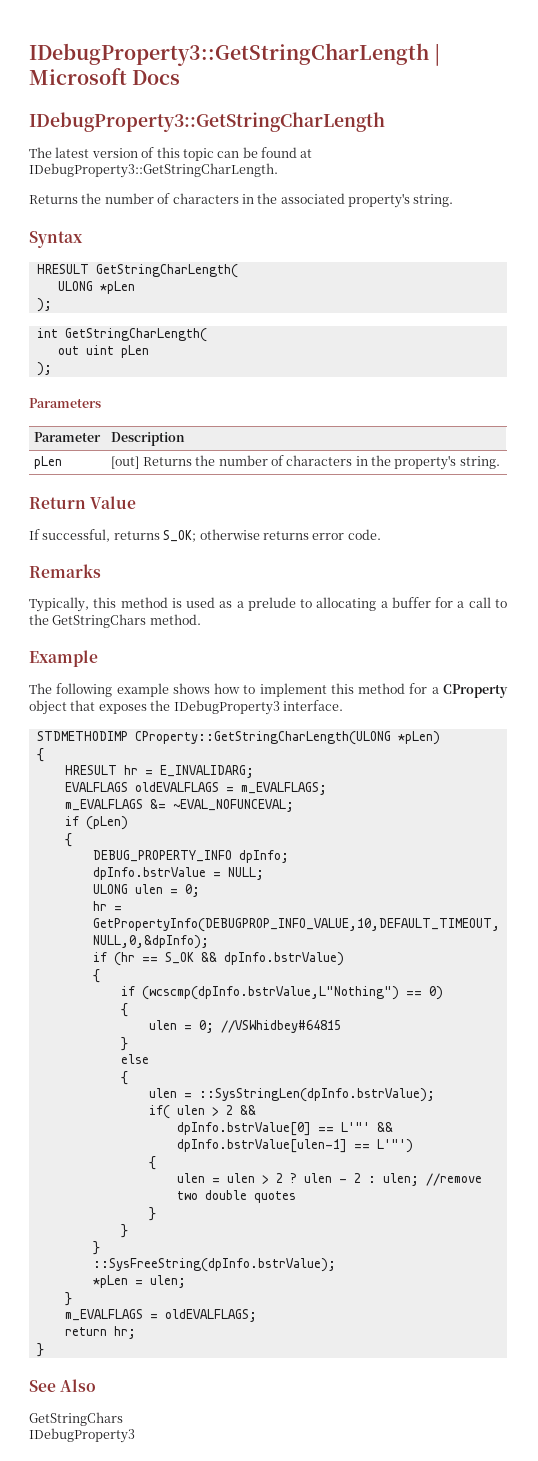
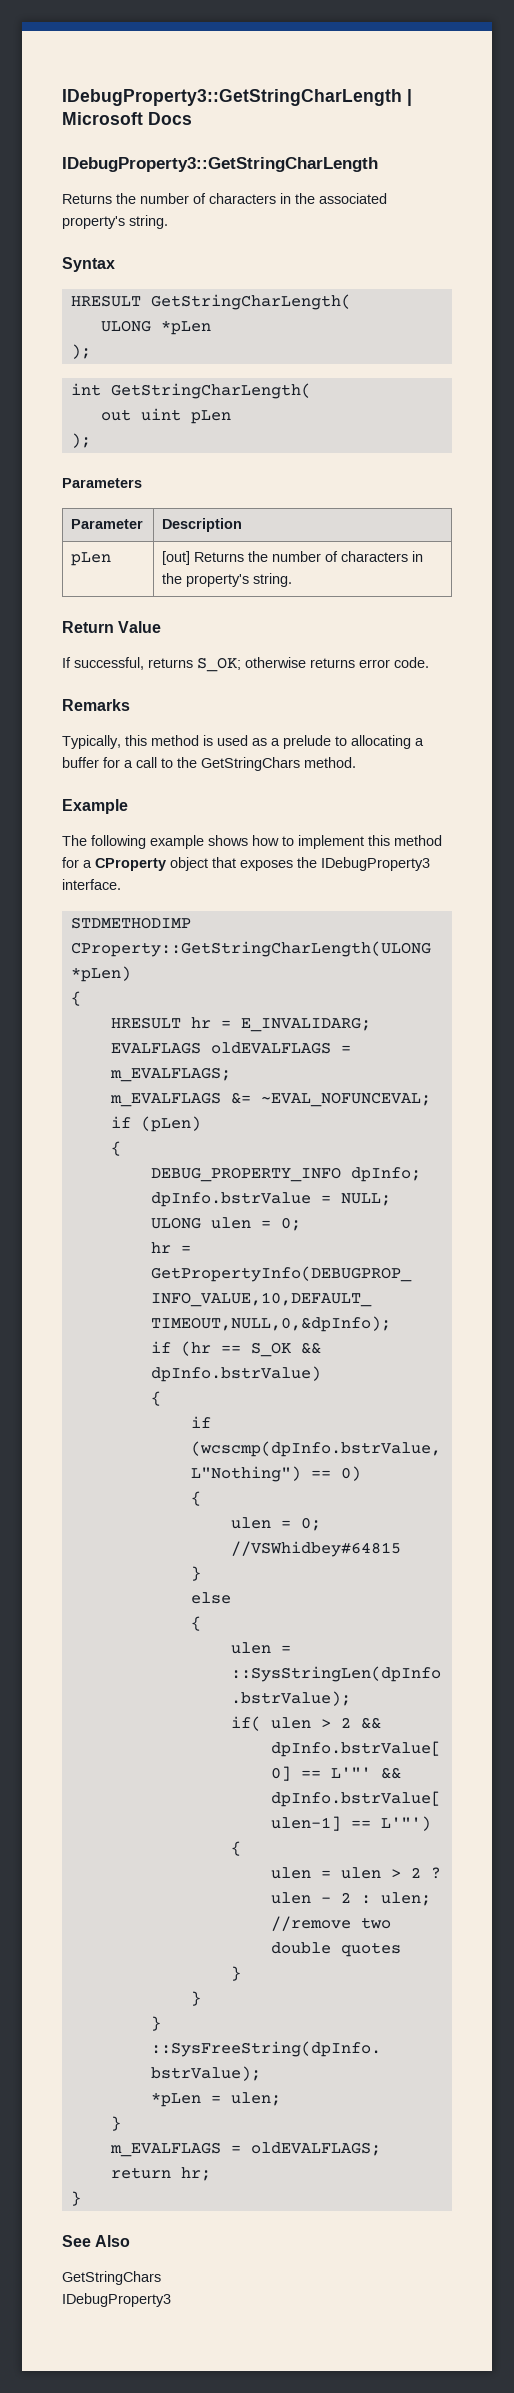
[29,147,313,161] [29,163,278,178] // The latest version of this topic can be found at IDebugProperty3::GetStringCharLength. -> (378, 164) none

